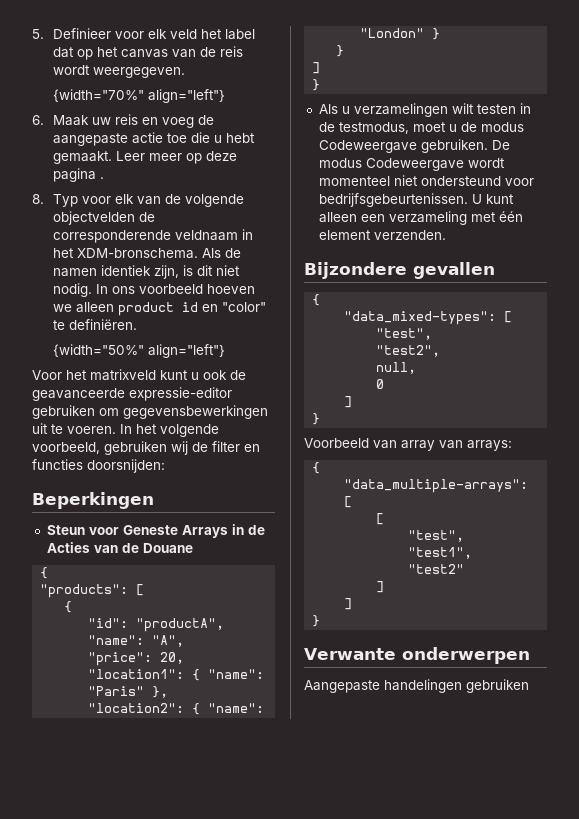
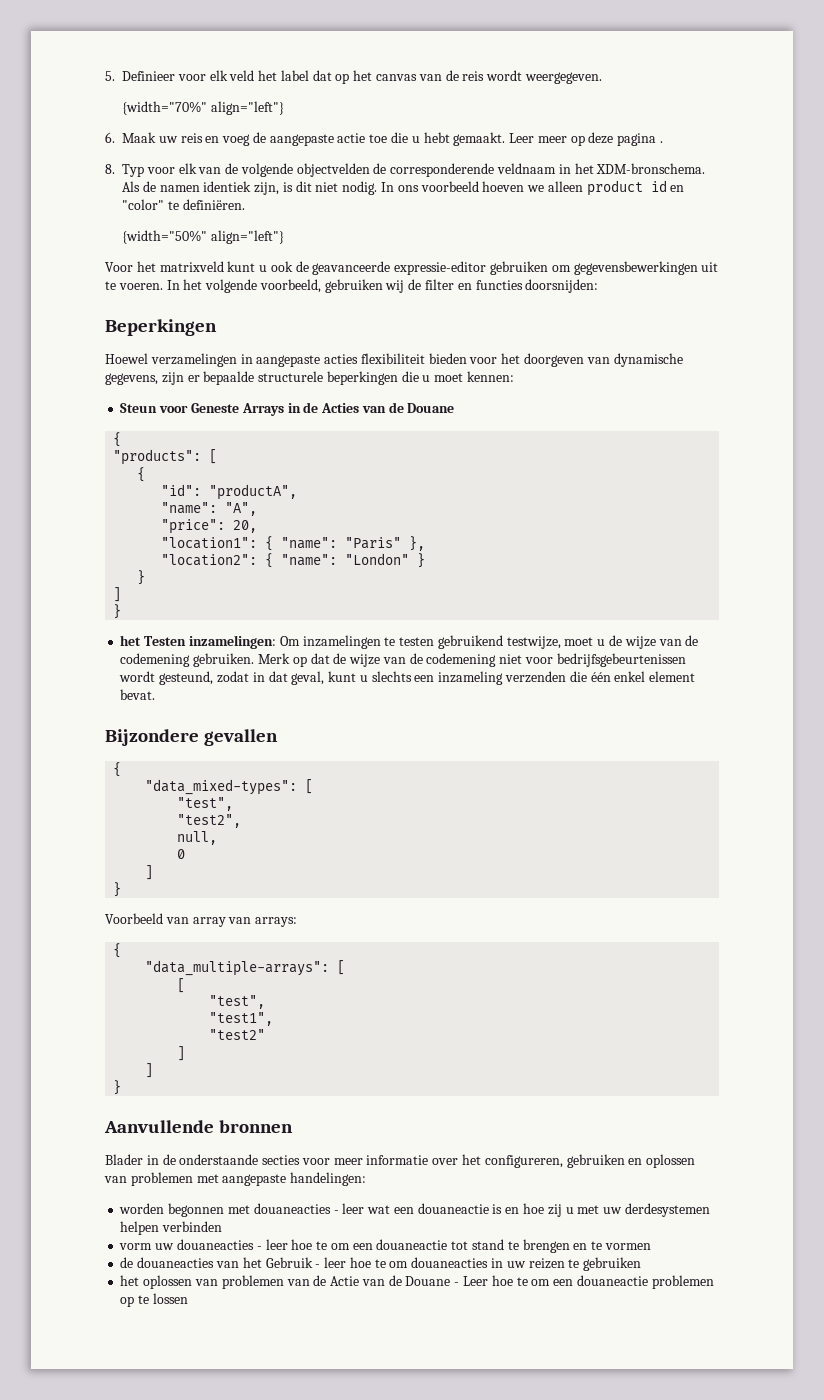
(154, 500) none -> [105,353,683,367] [105,371,515,385] // Hoewel verzamelingen in aangepaste acties flexibiliteit bieden voor het doorgeven van dynamische gegevens, zijn er bepaalde structurele beperkingen die u moet kennen:
[318,103,531,117] [318,122,524,134] [318,139,510,153] [318,158,505,171] [318,175,534,186] [318,193,514,207] [318,211,523,225] [318,230,446,240] Als u verzamelingen wilt testen in de testmodus, moet u de modus Codeweergave gebruiken. De modus Codeweergave wordt momenteel niet ondersteund voor bedrijfsgebeurtenissen. U kunt alleen een verzameling met één element verzenden. -> [120,635,699,649] [120,653,686,667] [119,671,696,685] [120,689,156,700] het Testen inzamelingen: Om inzamelingen te testen gebruikend testwijze, moet u de wijze van de codemening gebruiken. Merk op dat de wijze van de codemening niet voor bedrijfsgebeurtenissen wordt gesteund, zodat in dat geval, kunt u slechts een inzameling verzenden die één enkel element bevat.
[304,647,530,664] [304,679,529,693] Verwante onderwerpen // Aangepaste handelingen gebruiken -> [104,1120,294,1133] [105,1154,696,1168] [104,1172,367,1186] [119,1203,710,1217] [120,1221,223,1235] [119,1239,651,1253] [120,1257,642,1271] [120,1275,714,1289] [120,1293,188,1307] Aanvullende bronnen // Blader in de onderstaande secties voor meer informatie over het configureren, gebruiken en oplossen van problemen met aangepaste handelingen: // worden begonnen met douaneacties - leer wat een douaneactie is en hoe zij u met uw derdesystemen helpen verbinden // vorm uw douaneacties - leer hoe te om een douaneactie tot stand te brengen en te vormen // de douaneacties van het Gebruik - leer hoe te om douaneacties in uw reizen te gebruiken // het oplossen van problemen van de Actie van de Douane - Leer hoe te om een douaneactie problemen op te lossen

